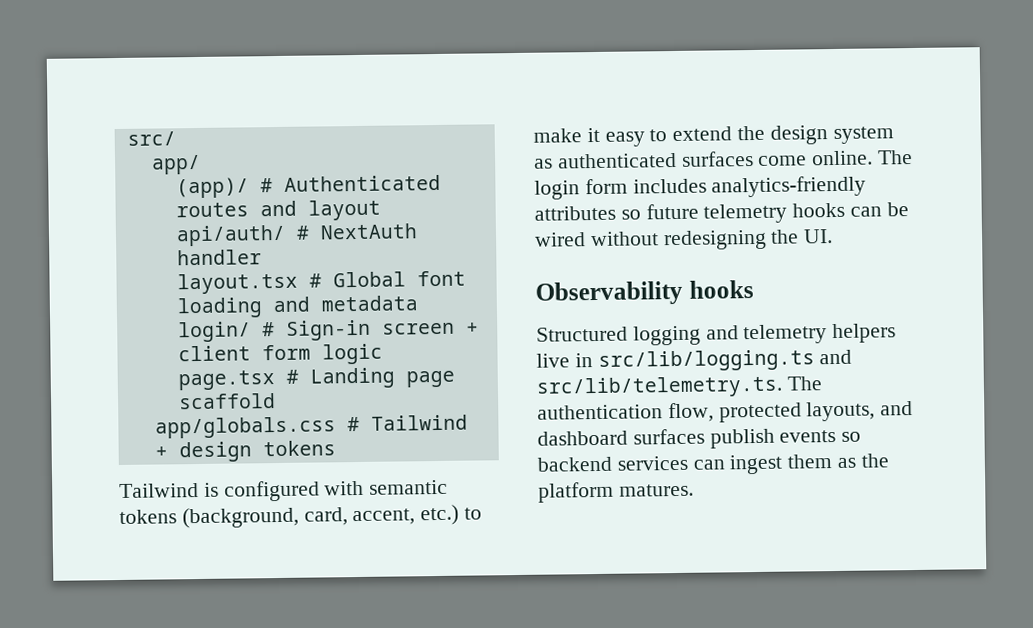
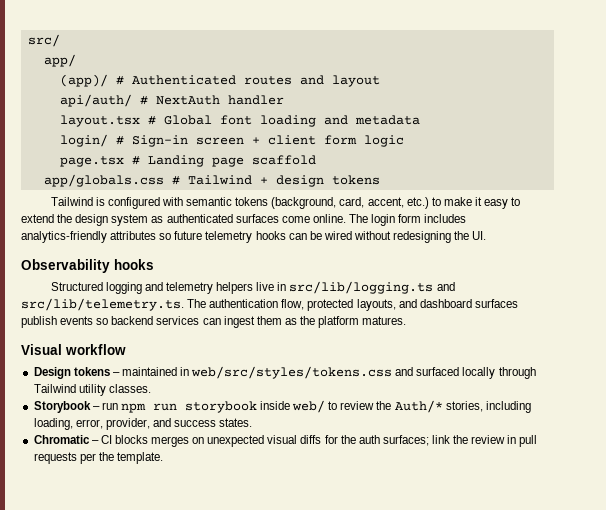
(694, 490) none -> [21,344,126,355] [33,366,536,379] [33,384,151,396] [33,400,531,413] [33,418,253,430] [33,435,538,447] [33,452,163,464] // Visual workflow // Design tokens – maintained in web/src/styles/tokens.css and surfaced locally through Tailwind utility classes. // Storybook – run npm run storybook inside web/ to review the Auth/* stories, including loading, error, provider, and success states. // Chromatic – CI blocks merges on unexpected visual diffs for the auth surfaces; link the review in pull requests per the template.

